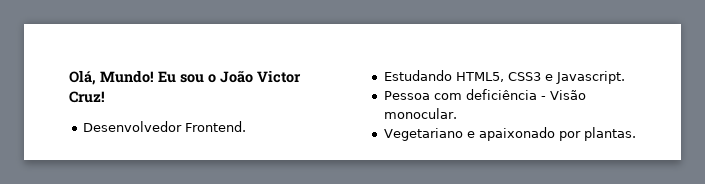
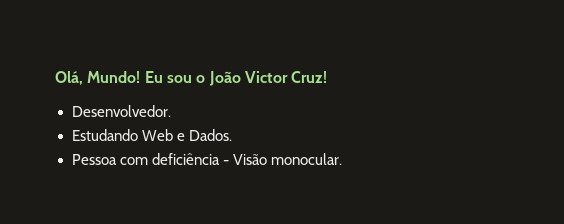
[82,121,246,132] Desenvolvedor Frontend. -> [71,105,171,117] Desenvolvedor.
[455,71,625,84] HTML5, CSS3 e Javascript. -> [141,129,232,141] Web e Dados.
[383,127,636,141] // Vegetariano e apaixonado por plantas. -> (342, 159) none

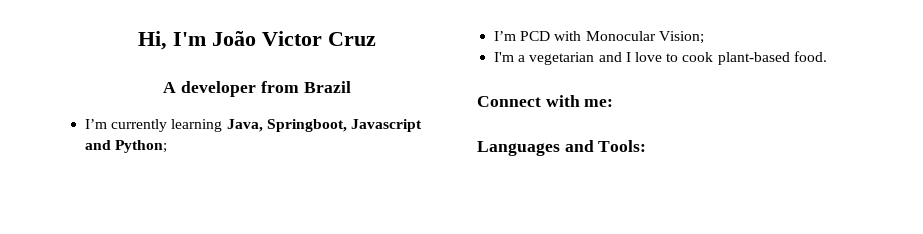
[55,71,328,86] [71,105,171,117] [71,129,232,141] [71,153,342,165] Olá, Mundo! Eu sou o João Victor Cruz! // Desenvolvedor. // Estudando Web e Dados. // Pessoa com deficiência - Visão monocular. -> [138,31,376,50] [163,81,351,97] [85,119,422,132] [85,140,168,153] [494,31,704,44] [494,51,827,65] [477,95,614,107] [477,140,647,156] Hi, I'm João Victor Cruz // A developer from Brazil // I’m currently learning Java, Springboot, Javascript and Python; // I’m PCD with Monocular Vision; // I'm a vegetarian and I love to cook plant-based food. // Connect with me: // Languages and Tools:

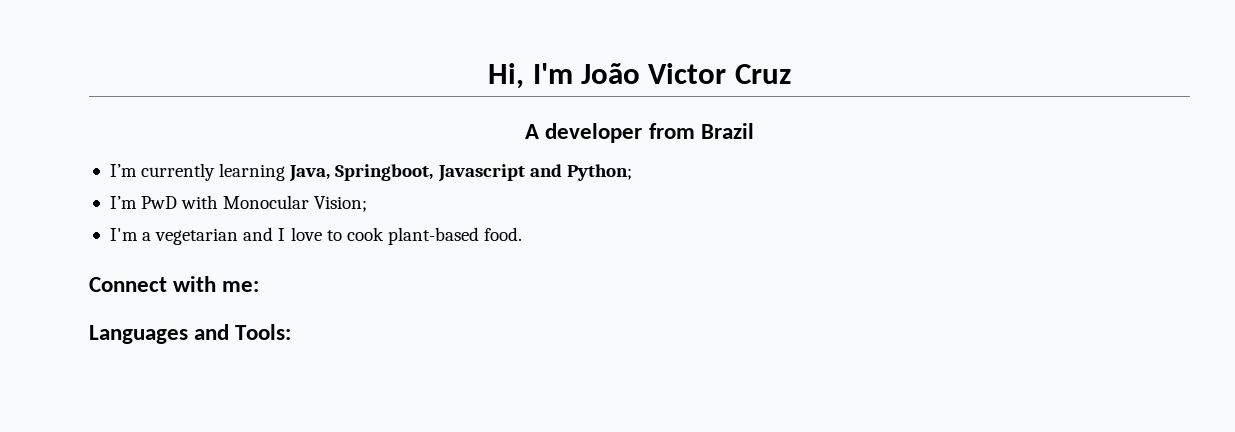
[520,31,551,41] PCD -> [141,196,178,209] PwD

